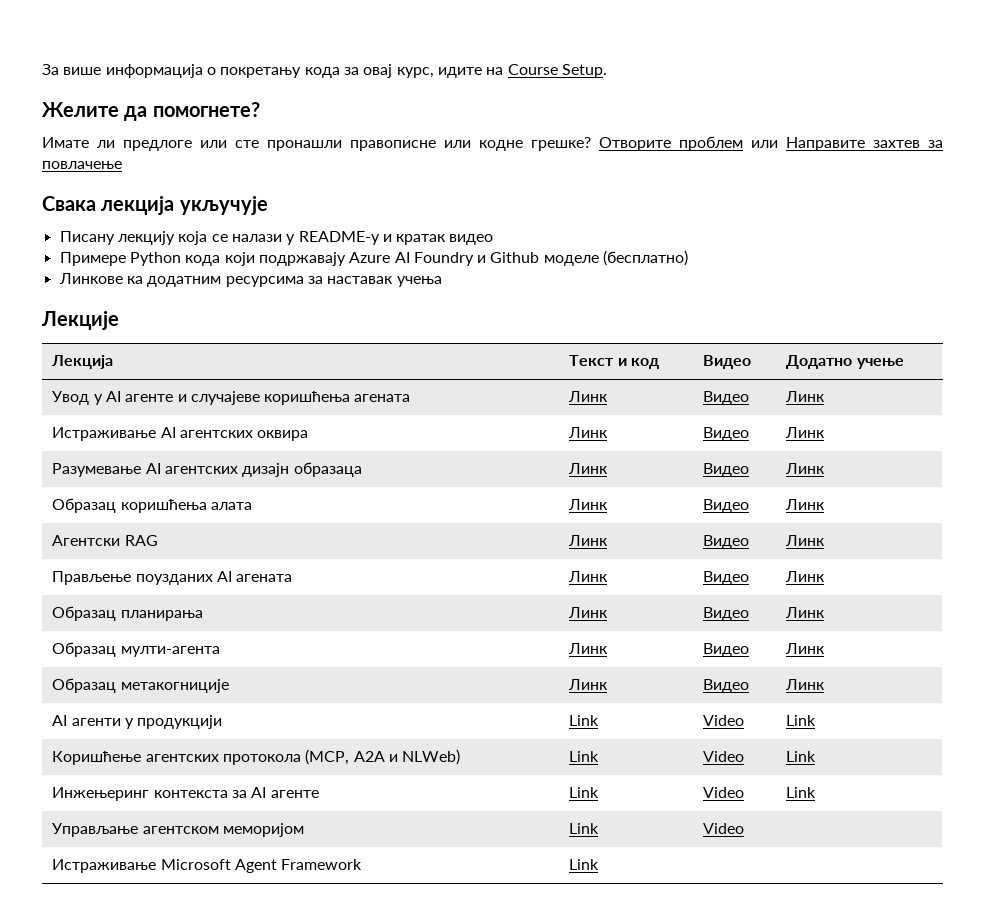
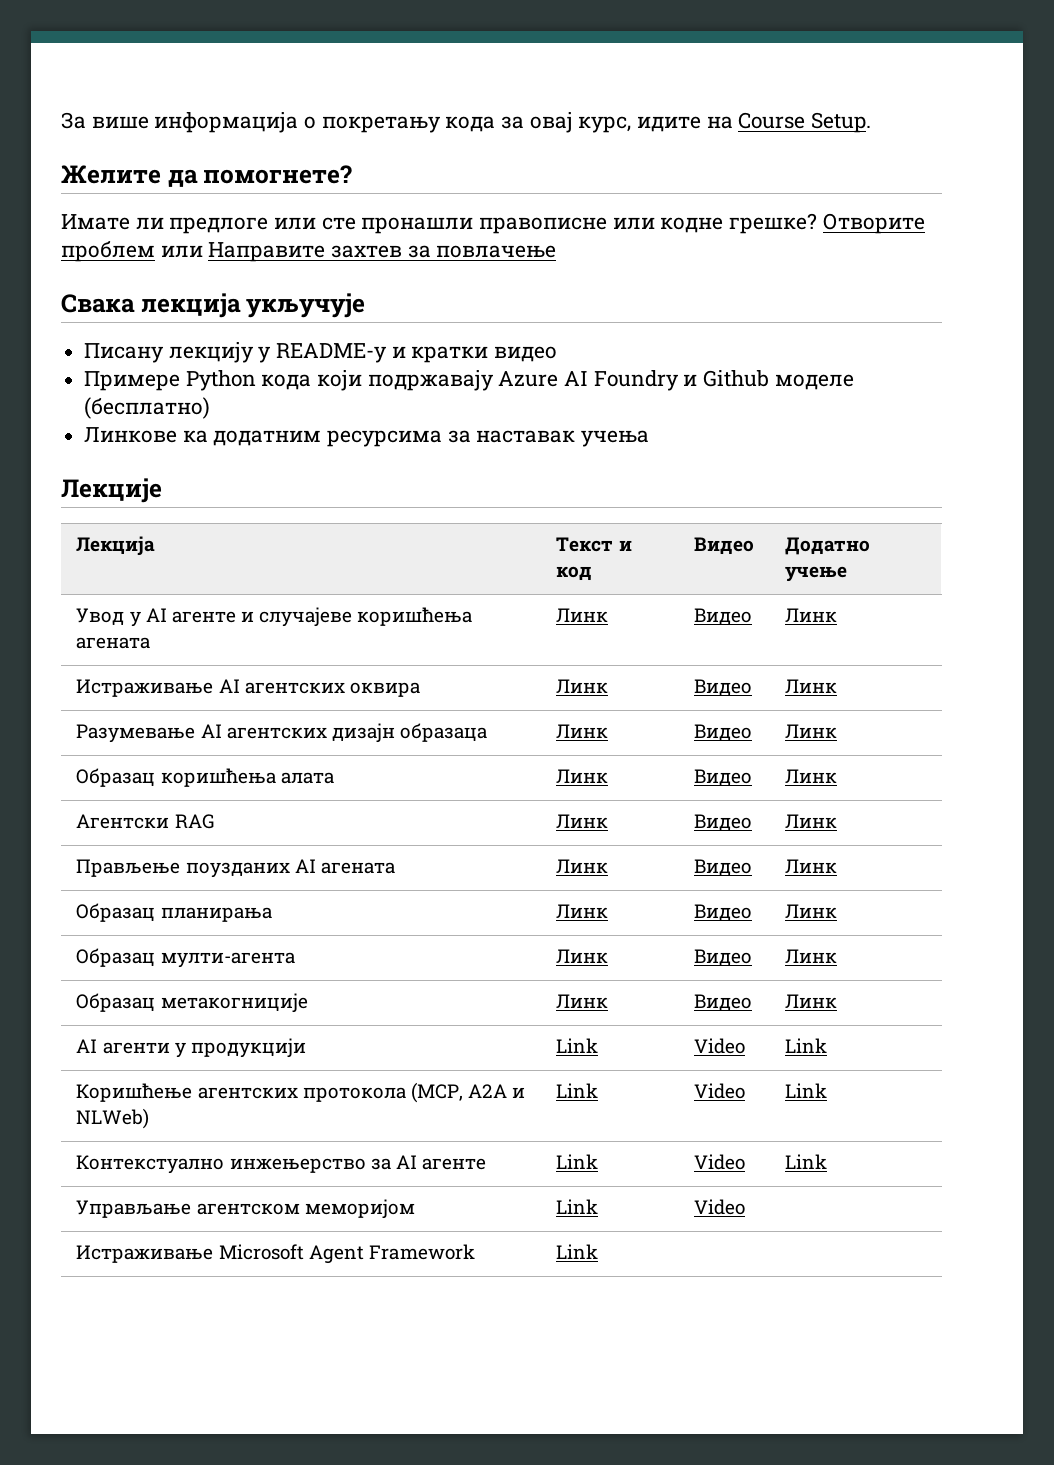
[178,231,282,245] која се налази -> (254, 352) none
[396,234,447,245] кратак -> [411,346,489,363] кратки
[52,787,228,801] Инжењеринг контекста -> [76,1155,366,1174] Контекстуално инжењерство

